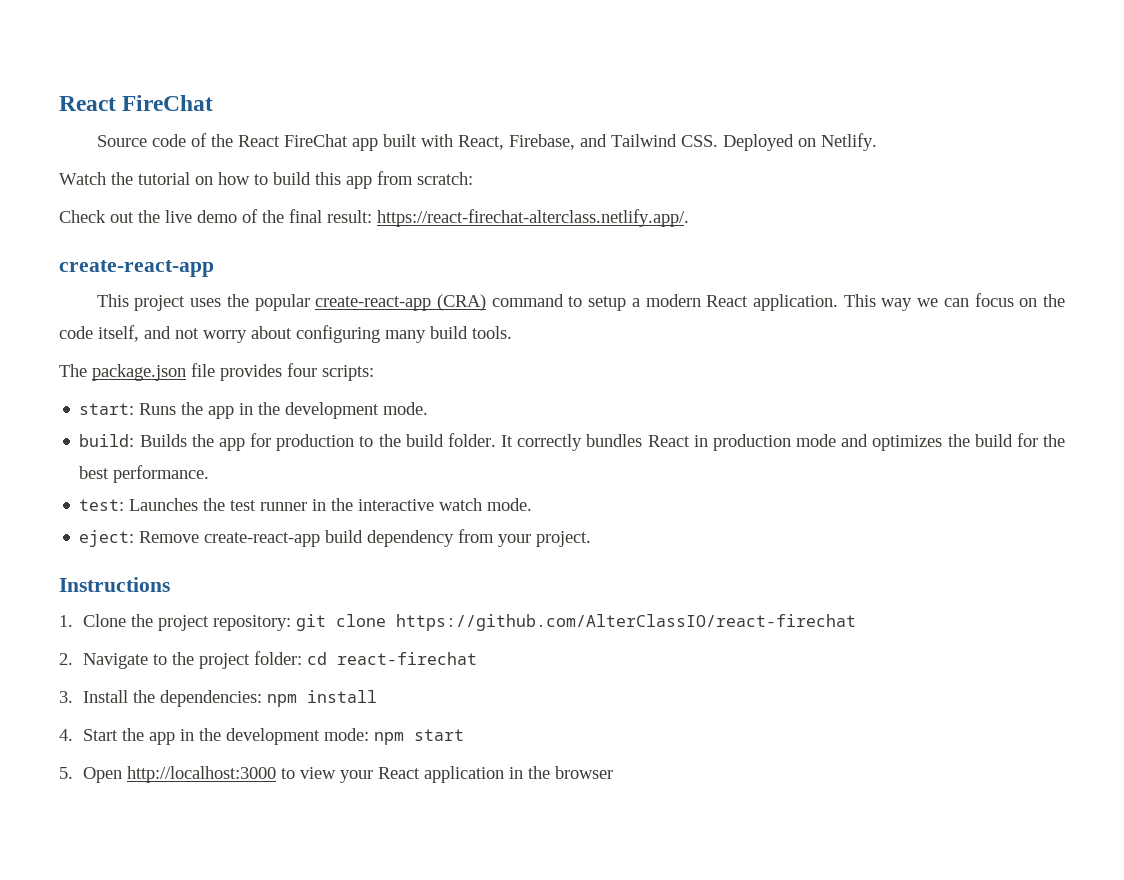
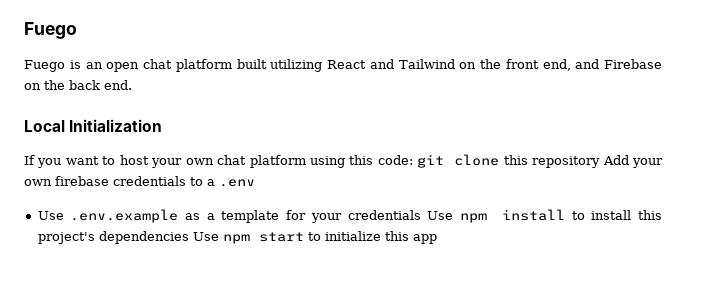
[59,95,214,111] [96,133,877,151] [59,171,473,189] [59,209,689,227] [59,260,214,277] [96,293,1066,311] [59,325,512,343] [59,363,374,381] [79,402,429,419] [79,433,1065,451] [79,465,210,483] [79,498,533,511] [79,529,592,547] [59,577,170,592] [59,614,857,631] [59,651,478,669] [59,690,378,707] [59,728,465,745] [59,766,614,783] React FireChat // Source code of the React FireChat app built with React, Firebase, and Tailwind CSS. Deployed on Netlify. // Watch the tutorial on how to build this app from scratch: // Check out the live demo of the final result: https://react-firechat-alterclass.netlify.app/. // create-react-app // This project uses the popular create-react-app (CRA) command to setup a modern React application. This way we can focus on the code itself, and not worry about configuring many build tools. // The package.json file provides four scripts: // start: Runs the app in the development mode. // build: Builds the app for production to the build folder. It correctly bundles React in production mode and optimizes the build for the best performance. // test: Launches the test runner in the interactive watch mode. // eject: Remove create-react-app build dependency from your project. // Instructions // 1. Clone the project repository: git clone https://github.com/AlterClassIO/react-firechat // 2. Navigate to the project folder: cd react-firechat // 3. Install the dependencies: npm install // 4. Start the app in the development mode: npm start // 5. Open http://localhost:3000 to view your React application in the browser -> [24,22,77,39] [24,59,662,72] [24,80,132,90] [24,119,163,132] [24,154,663,168] [24,176,255,187] [37,209,662,223] [37,231,437,244] Fuego // Fuego is an open chat platform built utilizing React and Tailwind on the front end, and Firebase on the back end. // Local Initialization // If you want to host your own chat platform using this code: git clone this repository Add your own firebase credentials to a .env // Use .env.example as a template for your credentials Use npm install to install this project's dependencies Use npm start to initialize this app

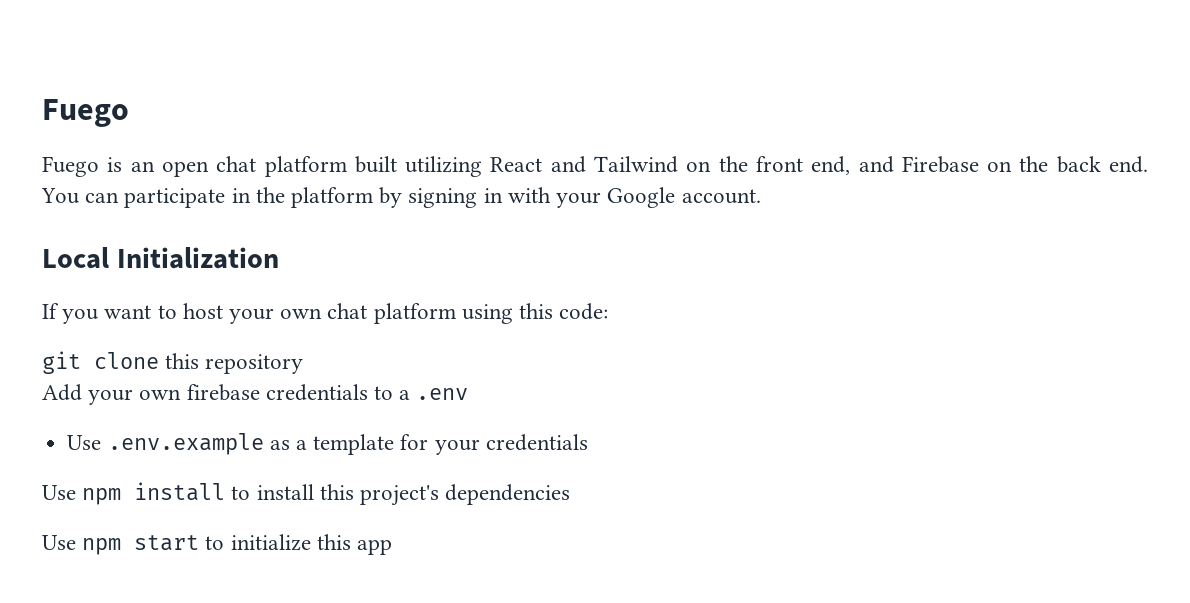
(132, 85) none -> [41,187,761,208] You can participate in the platform by signing in with your Google account.
(413, 160) none -> (609, 311) //
(601, 162) none -> (304, 364) //
(421, 215) none -> (588, 442) //
(189, 237) none -> (571, 494) //

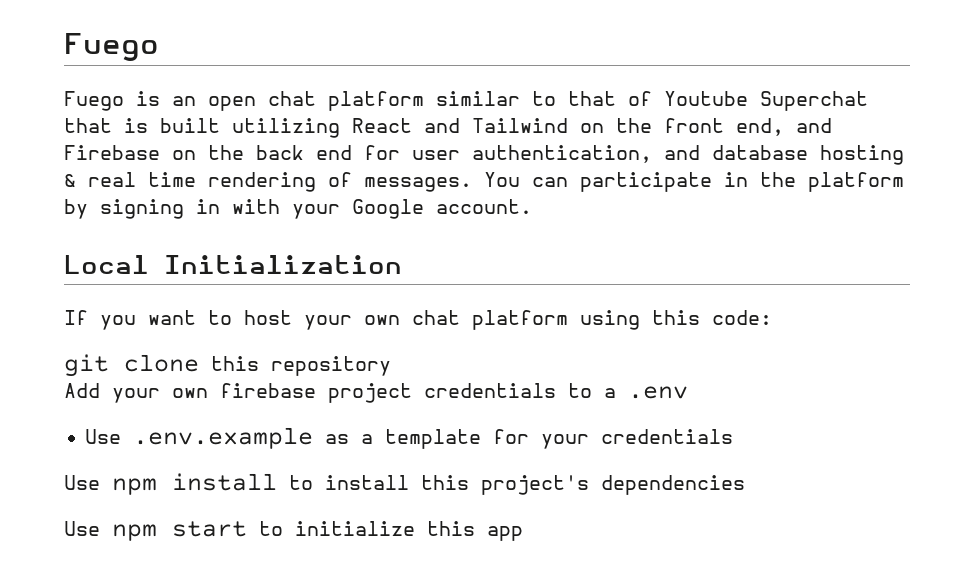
(347, 166) none -> [436,91,868,111] [64,118,148,133] similar to that of Youtube Superchat that is
[1108,156,1148,173] end. -> [316,145,904,165] [64,172,472,192] end for user authentication, and database hosting & real time rendering of messages.
(260, 392) none -> [328,383,412,403] project

